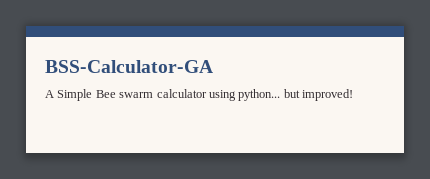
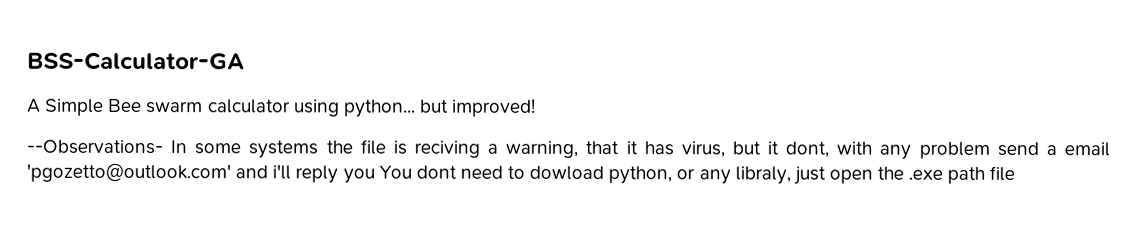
(353, 95) none -> [26,139,1110,160] [26,162,1016,185] // --Observations- In some systems the file is reciving a warning, that it has virus, but it dont, with any problem send a email 'pgozetto@outlook.com' and i'll reply you You dont need to dowload python, or any libraly, just open the .exe path file

